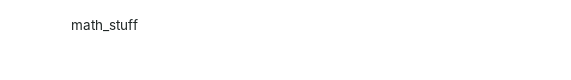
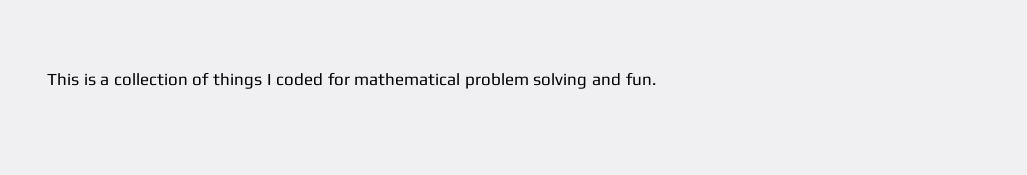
[71,19,138,32] math_stuff -> [47,72,656,89] This is a collection of things I coded for mathematical problem solving and fun.

